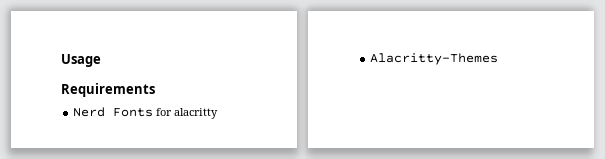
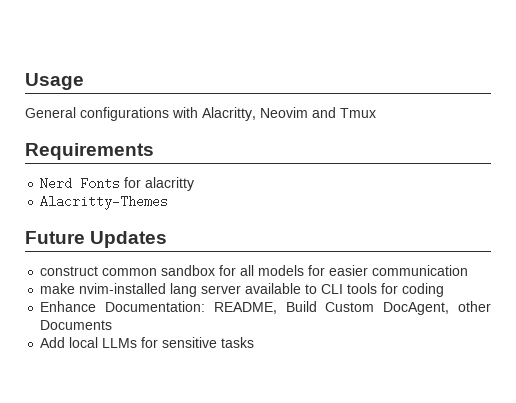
(101, 60) none -> [25,107,376,121] // General configurations with Alacritty, Neovim and Tmux
(499, 59) none -> [25,231,168,248] [40,265,469,276] [40,283,445,297] [40,301,491,315] [40,320,113,330] [40,337,255,348] // Future Updates // construct common sandbox for all models for easier communication // make nvim-installed lang server available to CLI tools for coding // Enhance Documentation: README, Build Custom DocAgent, other Documents // Add local LLMs for sensitive tasks

